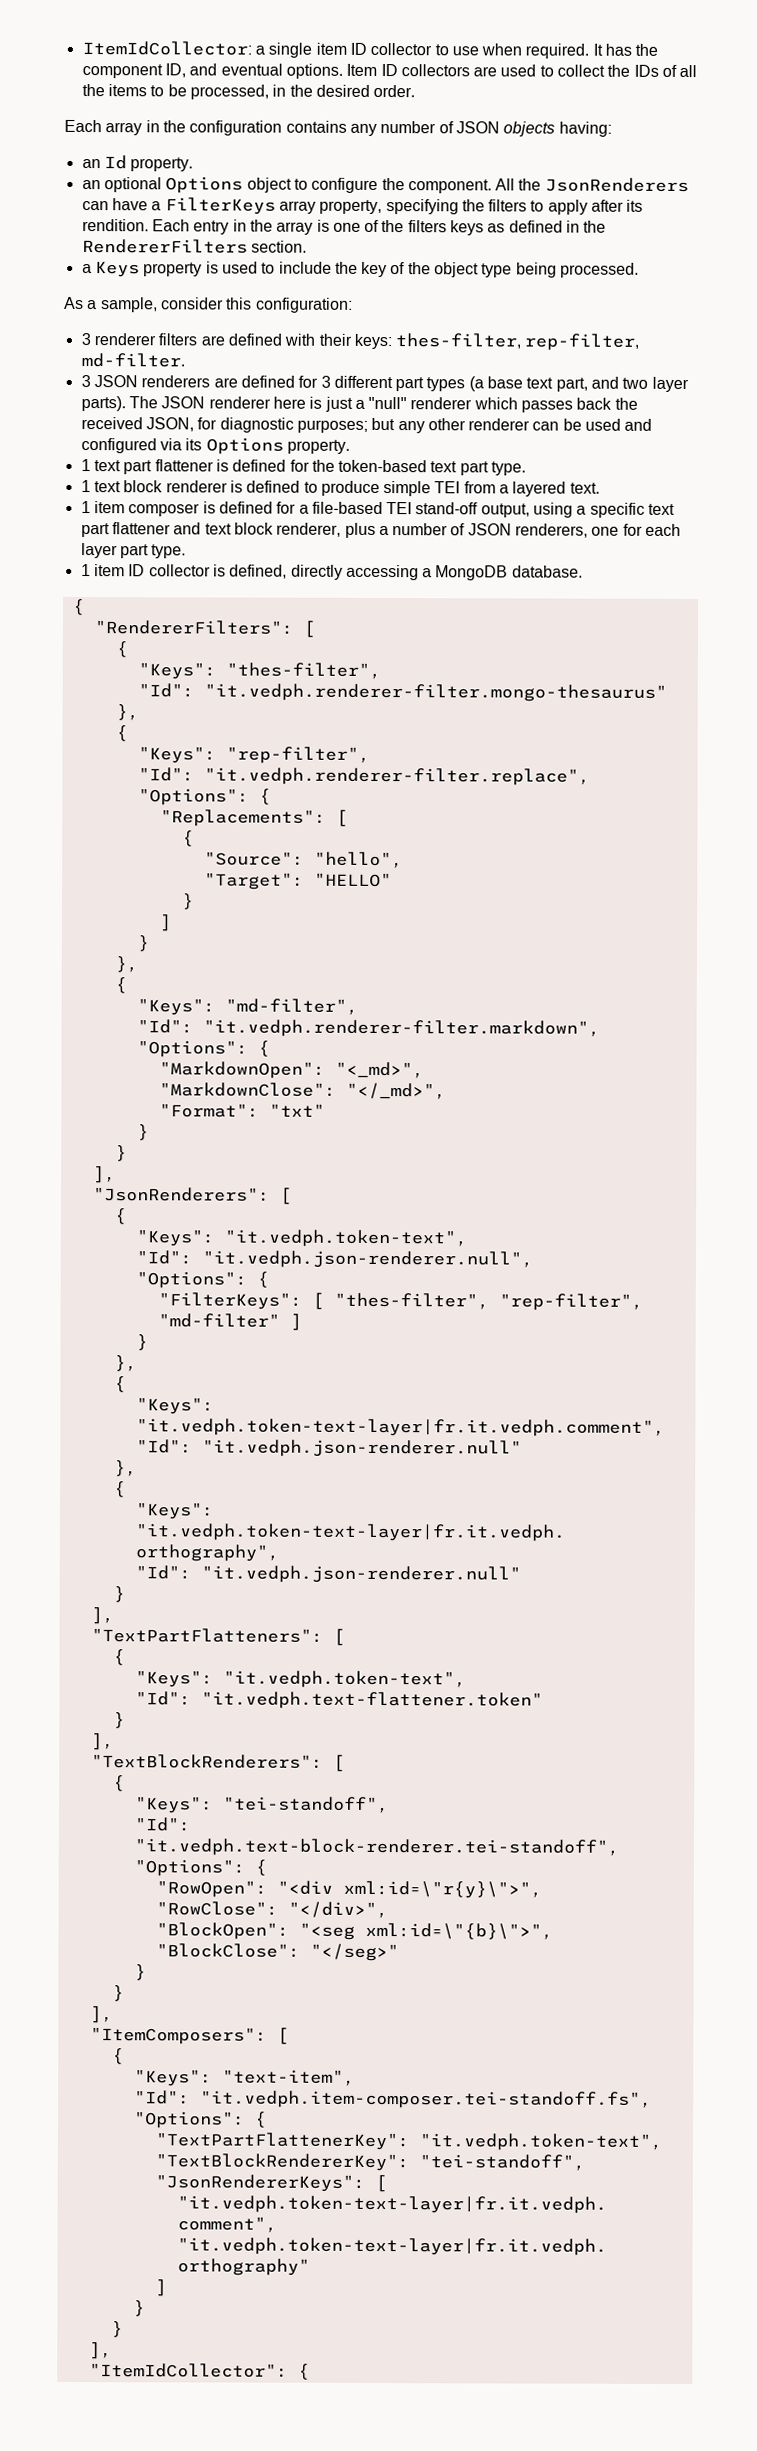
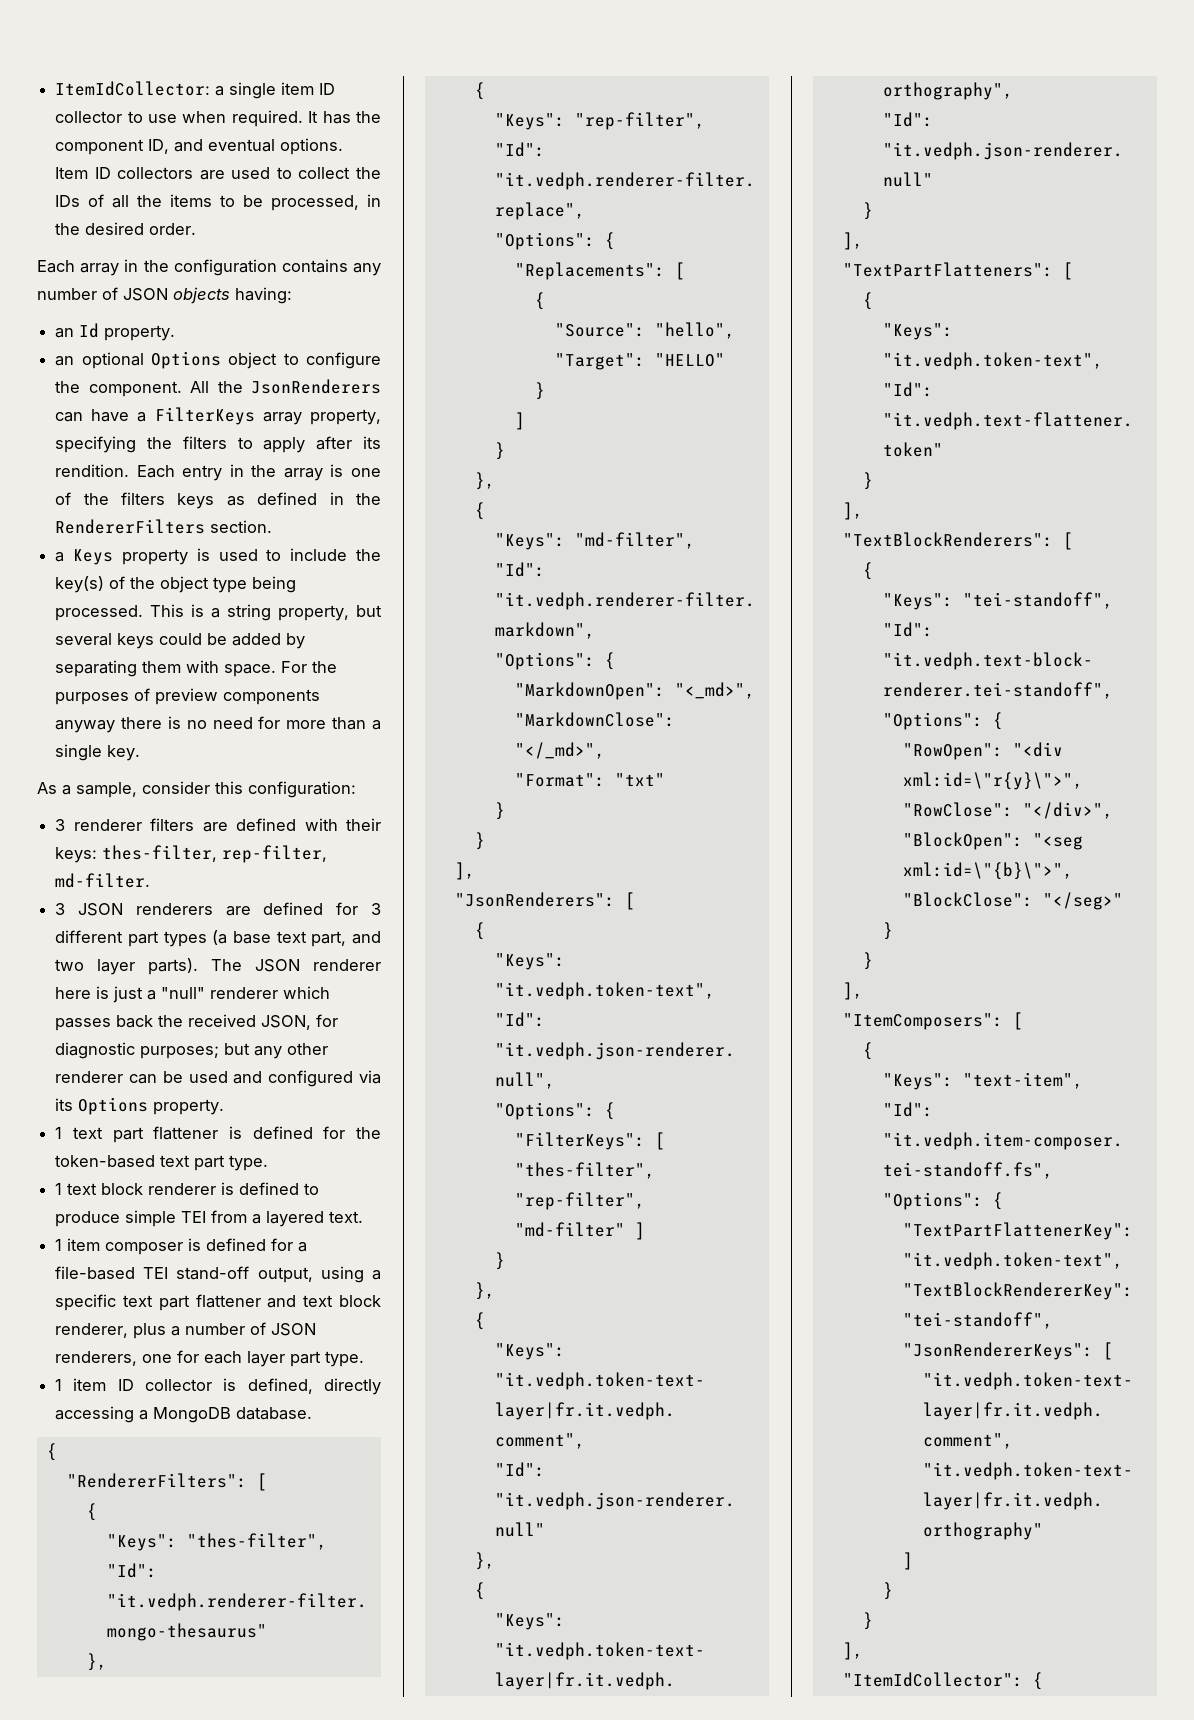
[361,261,388,278] key -> [55,576,105,593] key(s)
(640, 270) none -> [150,604,382,621] [55,633,306,649] [55,660,338,677] [55,688,321,705] [55,716,381,733] [55,744,141,761] This is a string property, but several keys could be added by separating them with space. For the purposes of preview components anyway there is no need for more than a single key.

